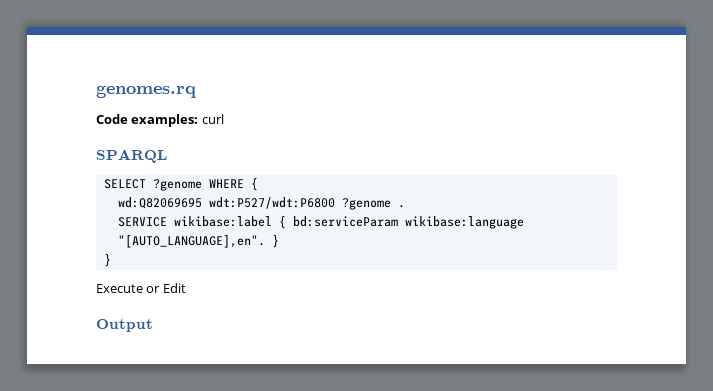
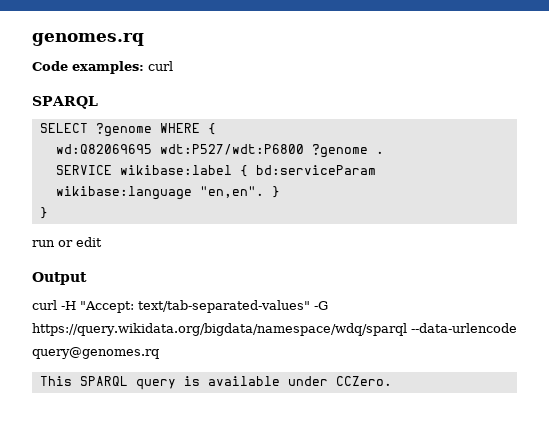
[117,234,265,248] "[AUTO_LANGUAGE],en". -> [199,186,264,198] "en,en".
[96,283,186,293] [96,319,153,332] Execute or Edit // Output -> [32,237,102,247] [32,272,87,285] [32,300,328,313] [32,323,517,336] [32,347,159,359] [39,376,392,390] run or edit // Output // curl -H "Accept: text/tab-separated-values" -G https://query.wikidata.org/bigdata/namespace/wdq/sparql --data-urlencode query@genomes.rq // This SPARQL query is available under CCZero.

